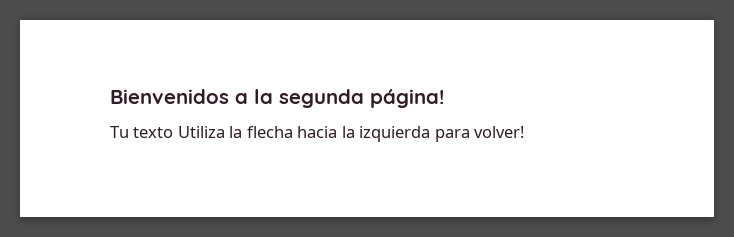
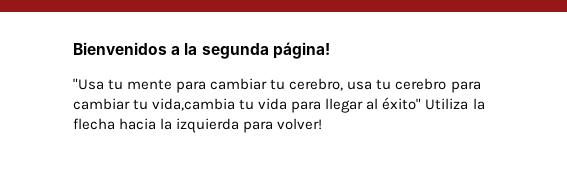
[110,126,174,138] Tu texto -> [73,78,481,93] [73,97,422,113] "Usa tu mente para cambiar tu cerebro, usa tu cerebro para cambiar tu vida,cambia tu vida para llegar al éxito"

